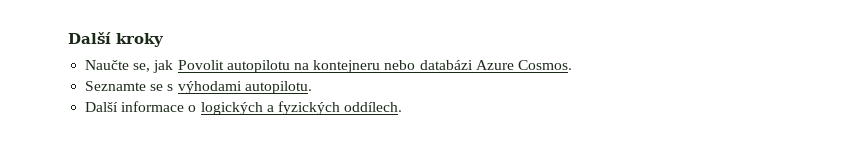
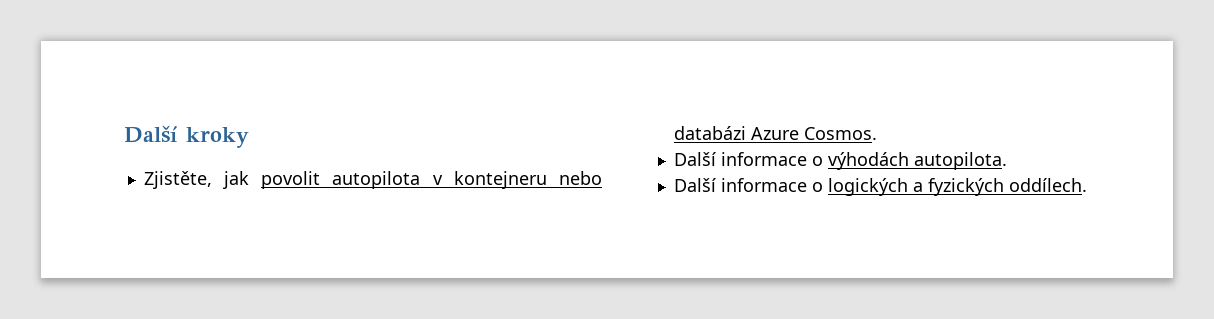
[85,60,309,73] Naučte se, jak Povolit autopilotu na -> [143,171,443,189] Zjistěte, jak povolit autopilota v
[85,81,312,94] Seznamte se s výhodami autopilotu. -> [673,152,1007,170] Další informace o výhodách autopilota.

